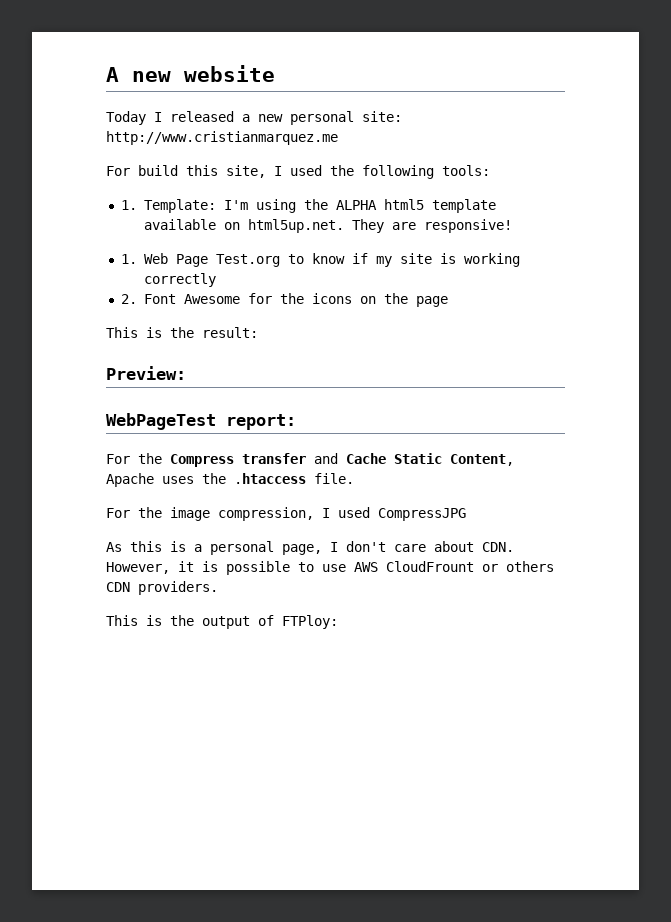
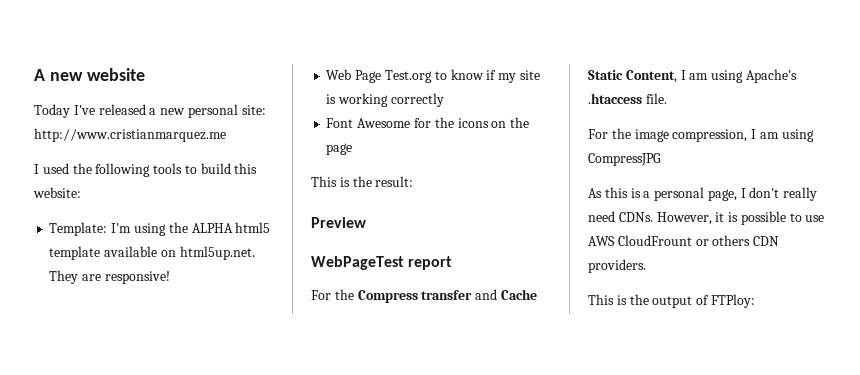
[154,112,162,122] I -> [73,105,95,115] I've
[106,165,490,179] [120,200,137,210] For build this site, I used the following tools: // 1. -> [34,163,258,177] [33,187,81,198] I used the following tools to build this website: //
[120,254,137,264] 1. -> (170, 277) none
[120,294,137,304] 2. -> (444, 100) none
[106,366,186,380] Preview: -> [311,217,366,228] Preview
[226,414,296,430] report: -> [408,256,453,270] report
[106,473,226,487] Apache uses the -> [680,69,797,83] I am using Apache's
[338,507,370,518] used -> [759,129,814,142] am using
[394,541,514,552] care about CDN. -> [783,187,818,201] [588,211,653,222] really need CDNs.

